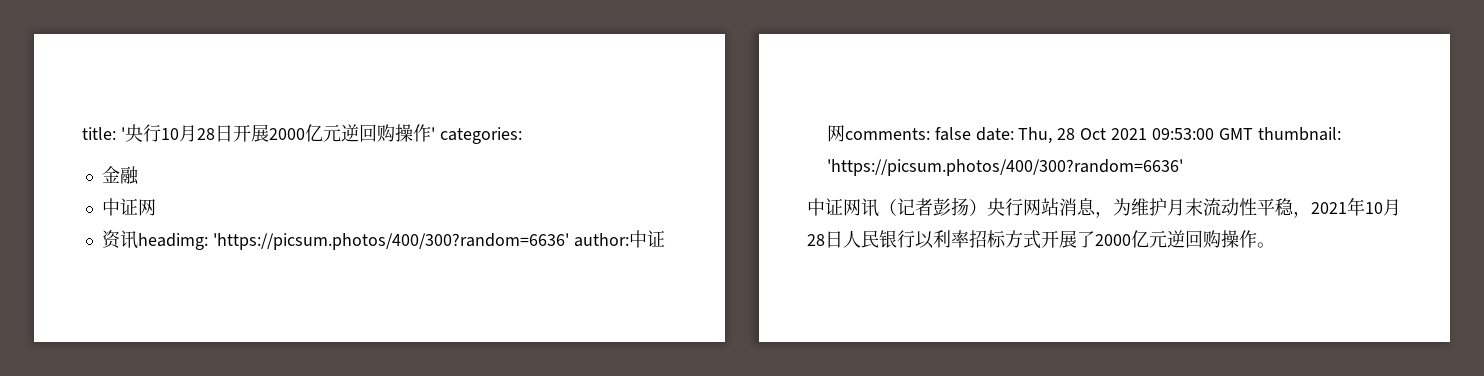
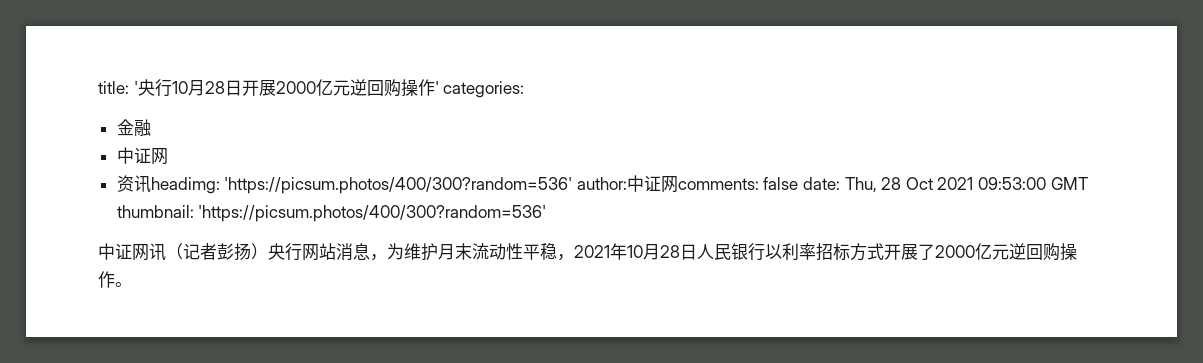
[212,233,569,250] 'https://picsum.photos/400/300?random=6636' -> [224,177,573,194] 'https://picsum.photos/400/300?random=536'
[826,159,1183,176] 'https://picsum.photos/400/300?random=6636' -> [198,205,547,222] 'https://picsum.photos/400/300?random=536'

